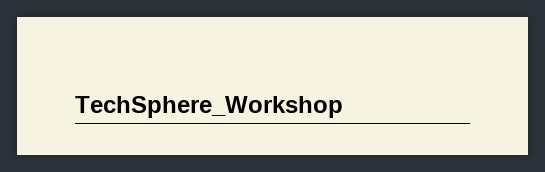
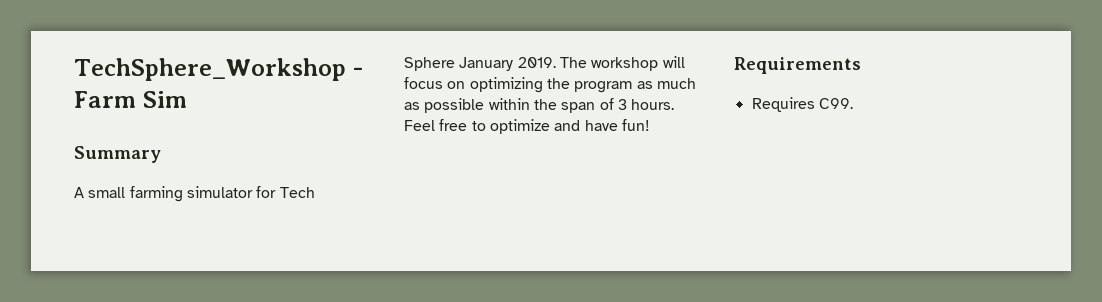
(343, 107) none -> [352,67,363,76] [74,91,187,108] [74,146,161,163] [74,186,315,202] [404,56,685,71] [404,77,696,93] [404,98,675,113] [404,119,650,134] [734,57,861,74] [751,97,853,112] - Farm Sim // Summary // A small farming simulator for Tech Sphere January 2019. The workshop will focus on optimizing the program as much as possible within the span of 3 hours. Feel free to optimize and have fun! // Requirements // Requires C99.

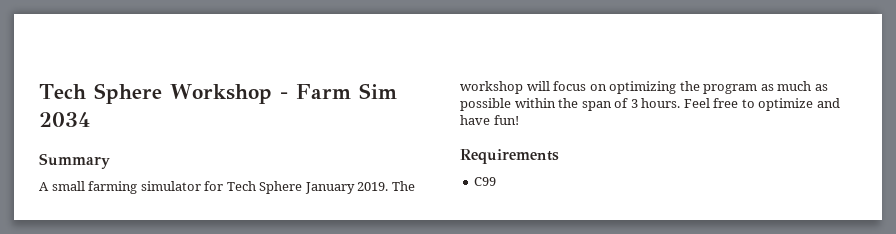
[74,58,346,81] TechSphere_Workshop -> [39,83,272,104] Tech Sphere Workshop
(187, 99) none -> [39,112,90,127] 2034
[751,97,853,112] Requires C99. -> [474,177,497,186] C99

